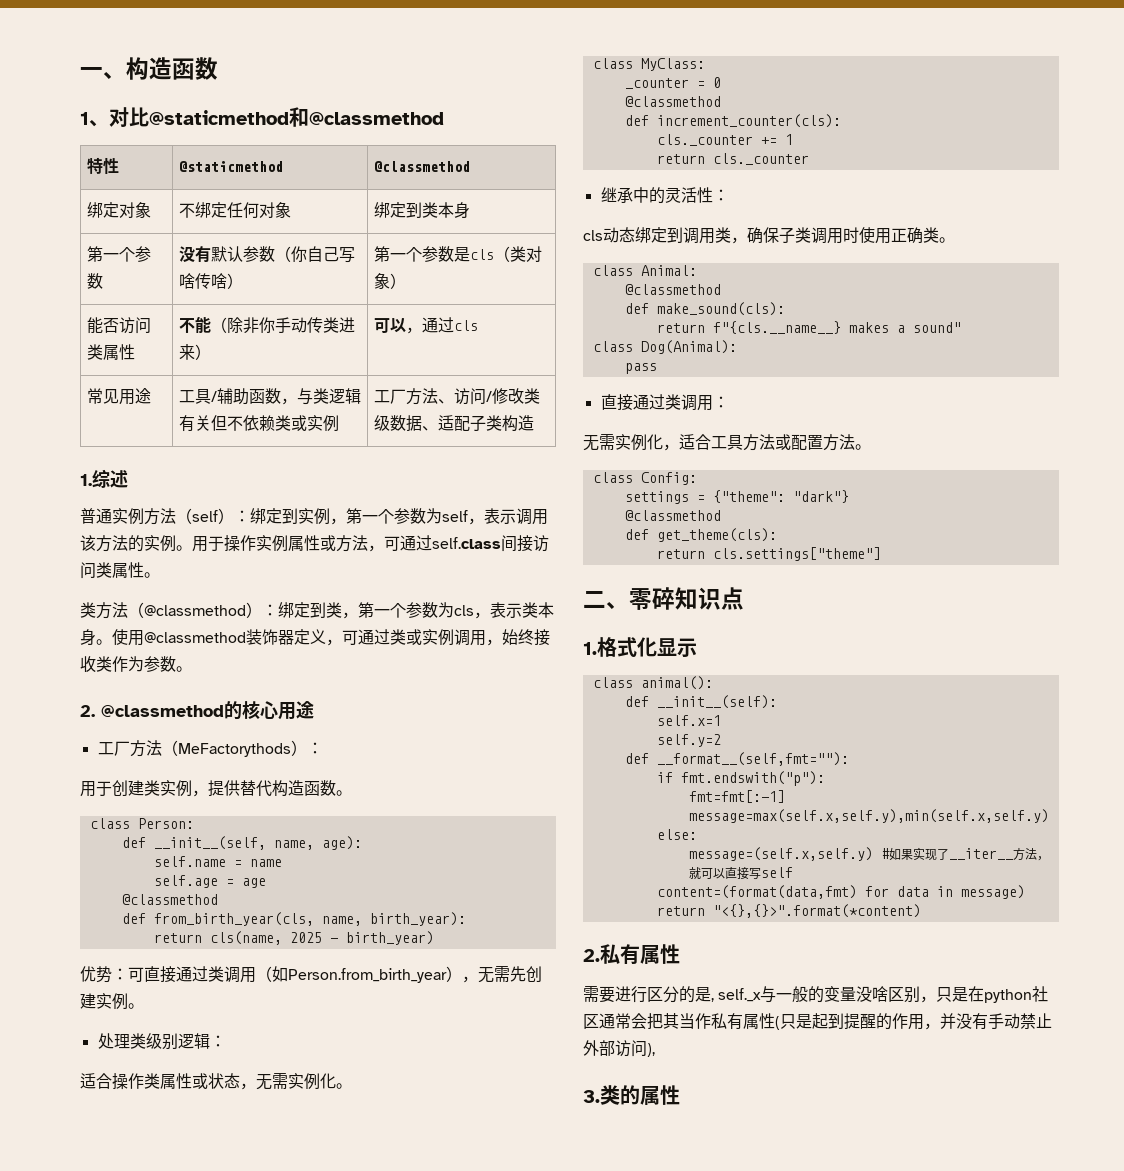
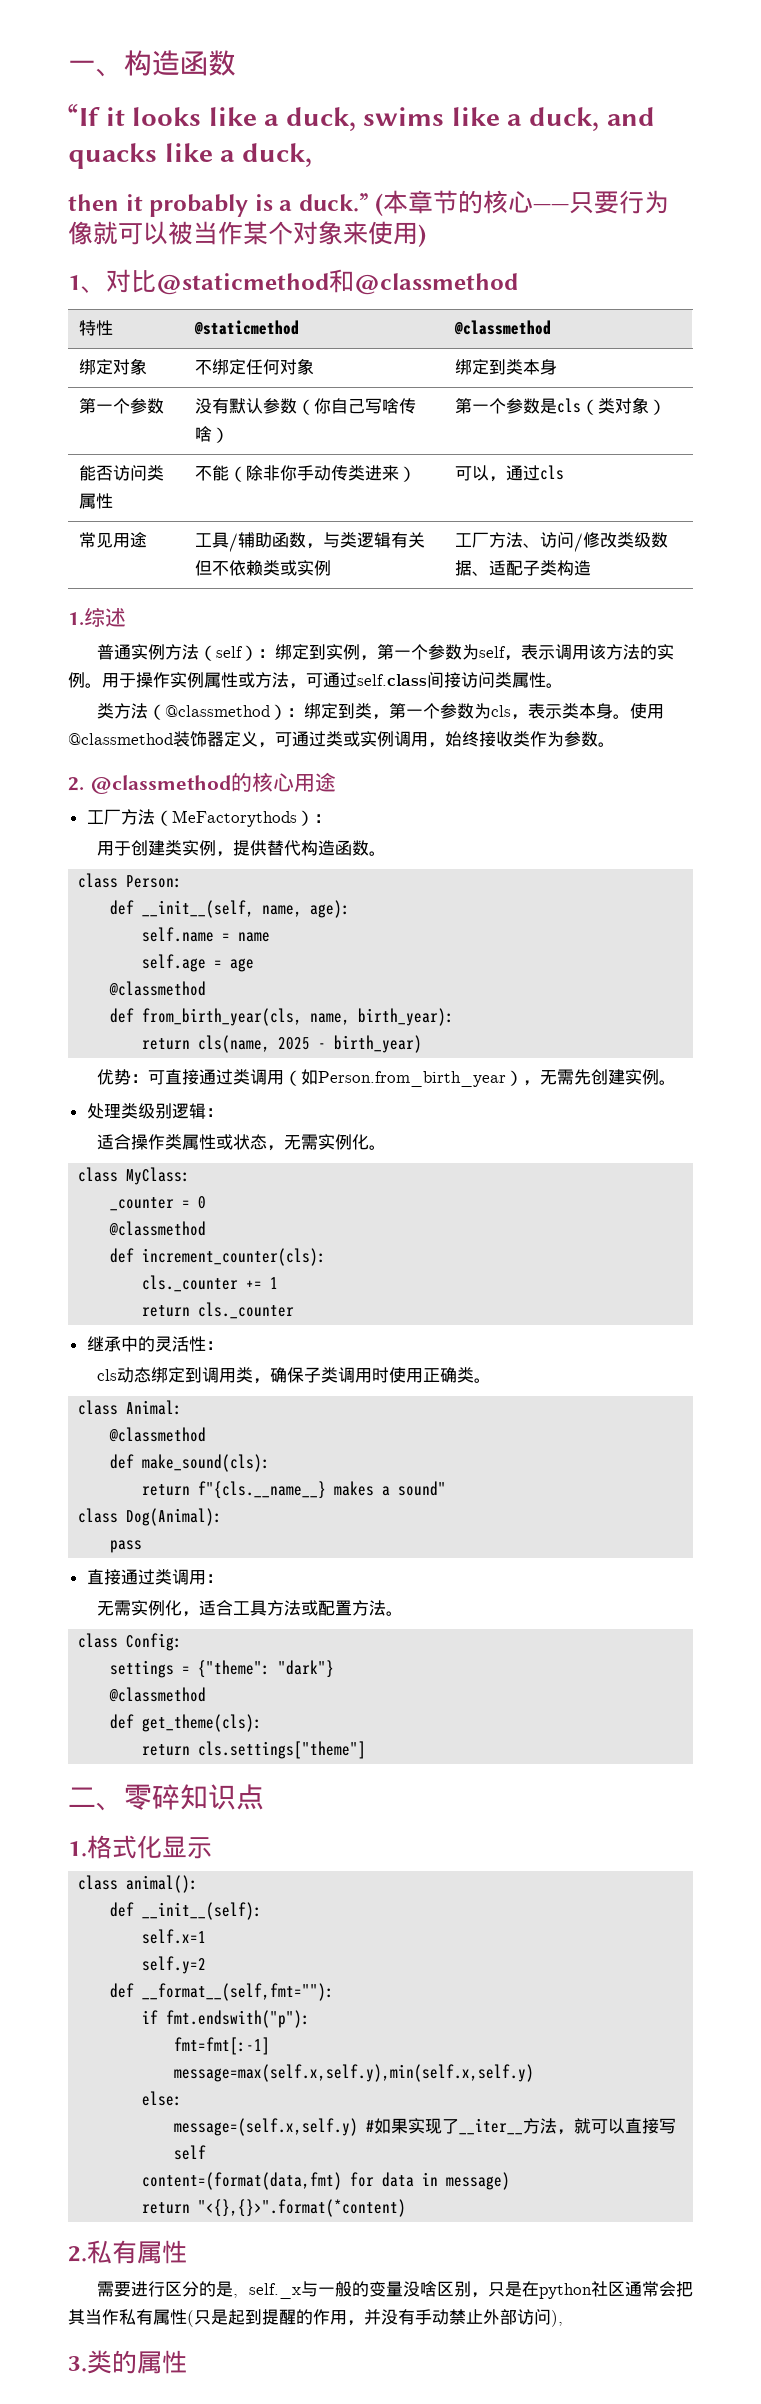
(218, 68) none -> [68,104,655,131] [68,143,312,169] [68,190,669,217] [68,221,426,247] // “If it looks like a duck, swims like a duck, and quacks like a duck, // then it probably is a duck.” (本章节的核心——只要行为像就可以被当作某个对象来使用)

